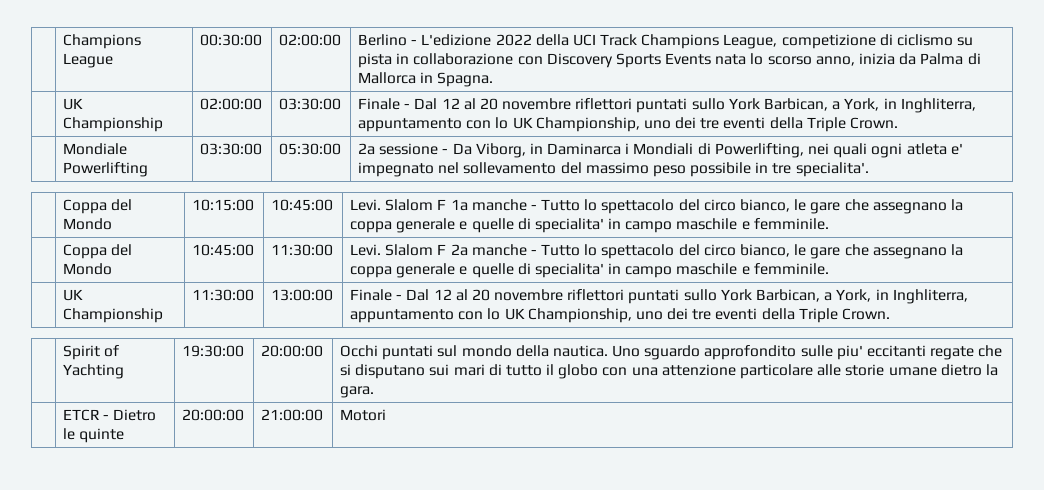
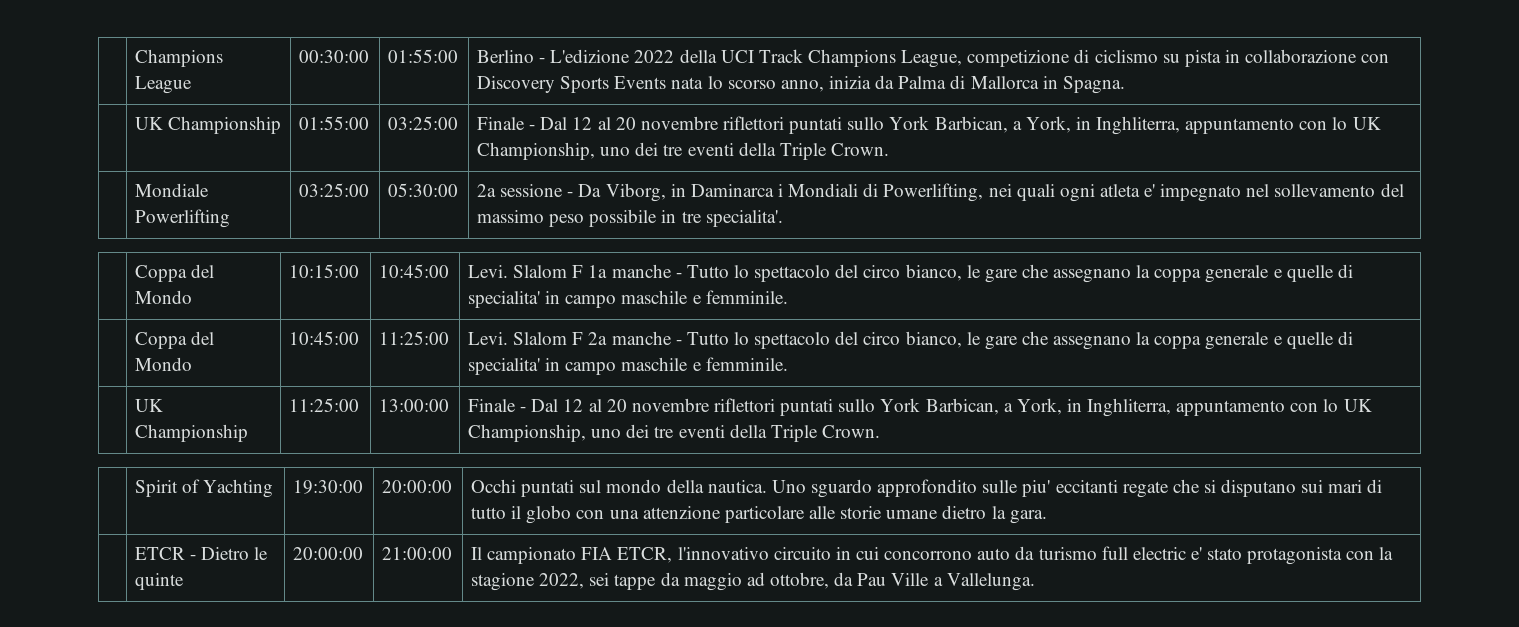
[279,34,342,46] 02:00:00 -> [388,49,459,63] 01:55:00
[200,98,263,110] [279,98,342,110] 02:00:00 | 03:30:00 -> [299,116,370,130] [388,116,459,130] 01:55:00 | 03:25:00
[200,143,263,155] 03:30:00 -> [299,183,370,197] 03:25:00
[271,244,334,256] 11:30:00 -> [379,331,450,345] 11:25:00
[192,289,255,301] 11:30:00 -> [289,398,360,412] 11:25:00
[340,409,387,421] Motori -> [471,546,1394,565] [471,572,1035,591] Il campionato FIA ETCR, l'innovativo circuito in cui concorrono auto da turismo full electric e' stato protagonista con la stagione 2022, sei tappe da maggio ad ottobre, da Pau Ville a Vallelunga.

